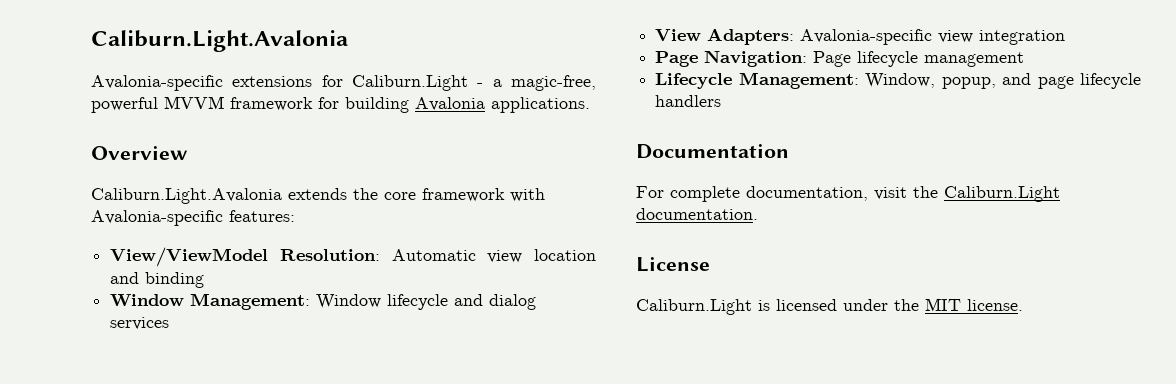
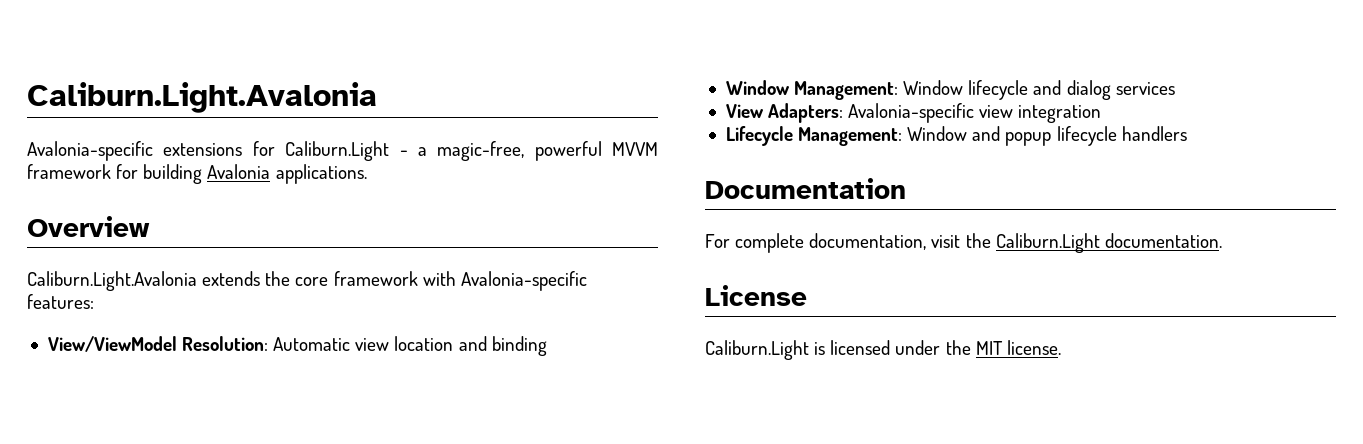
[655,50,1025,67] [655,72,1074,89] Page Navigation: Page lifecycle management // Lifecycle Management: Window, popup, and page -> [725,126,1052,146] Lifecycle Management: Window and popup

